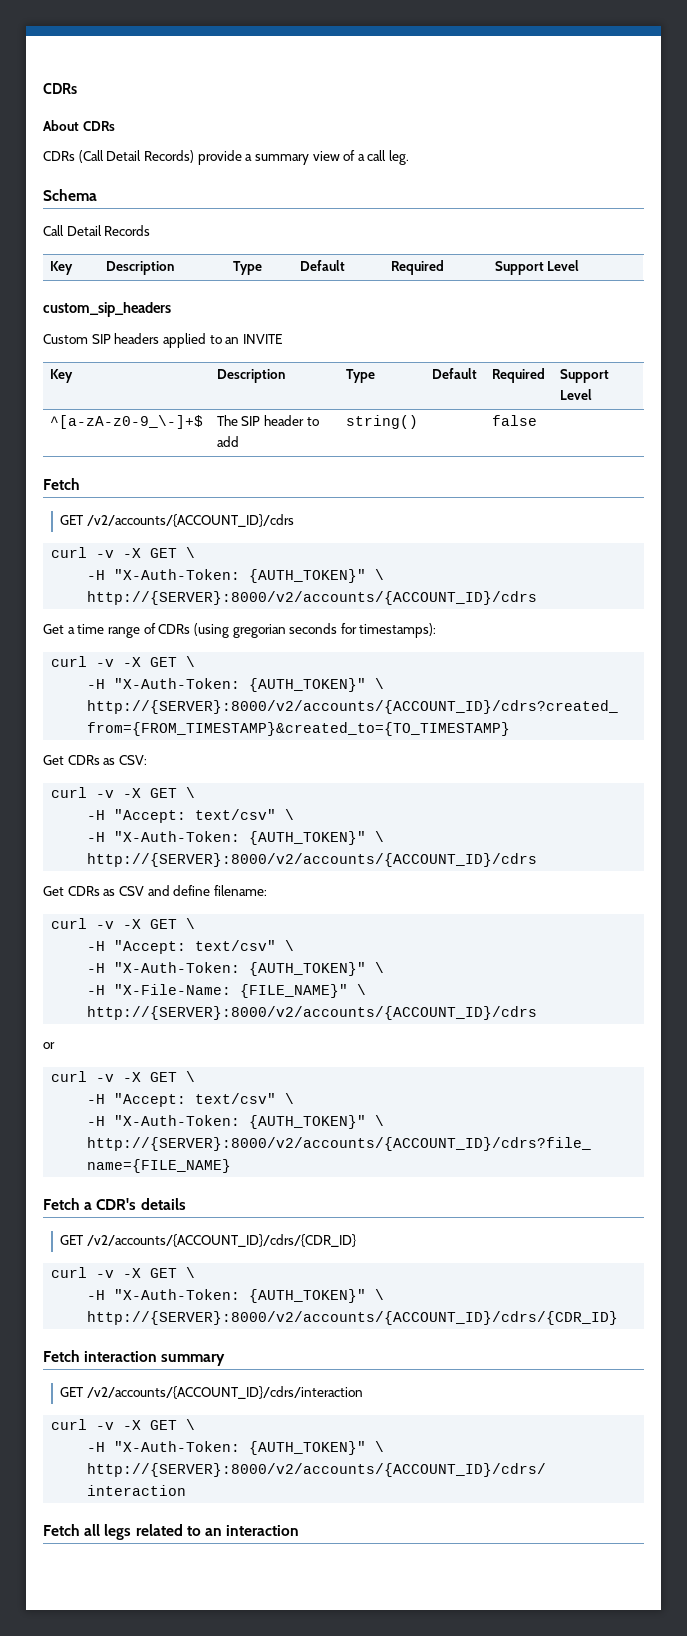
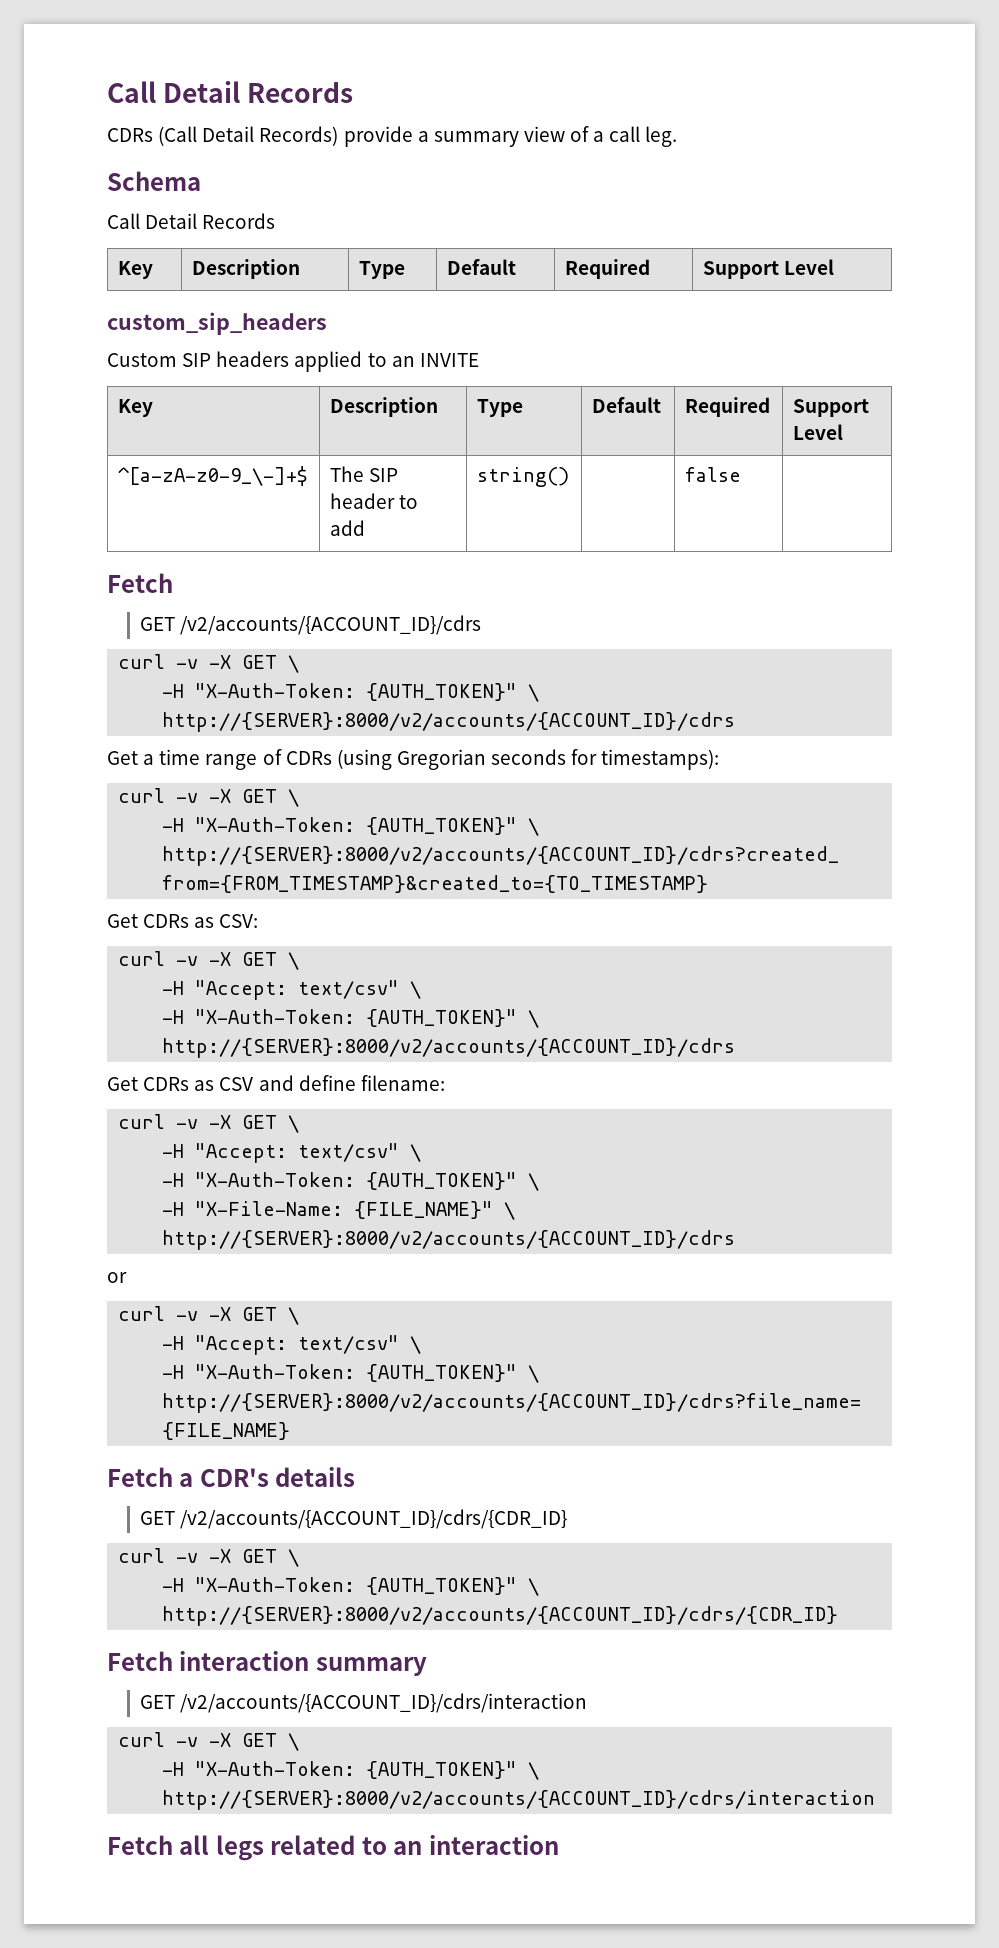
[43,83,77,94] [43,120,115,131] CDRs // About CDRs -> [107,81,354,103] Call Detail Records
[232,624,286,638] gregorian -> [396,749,486,770] Gregorian

